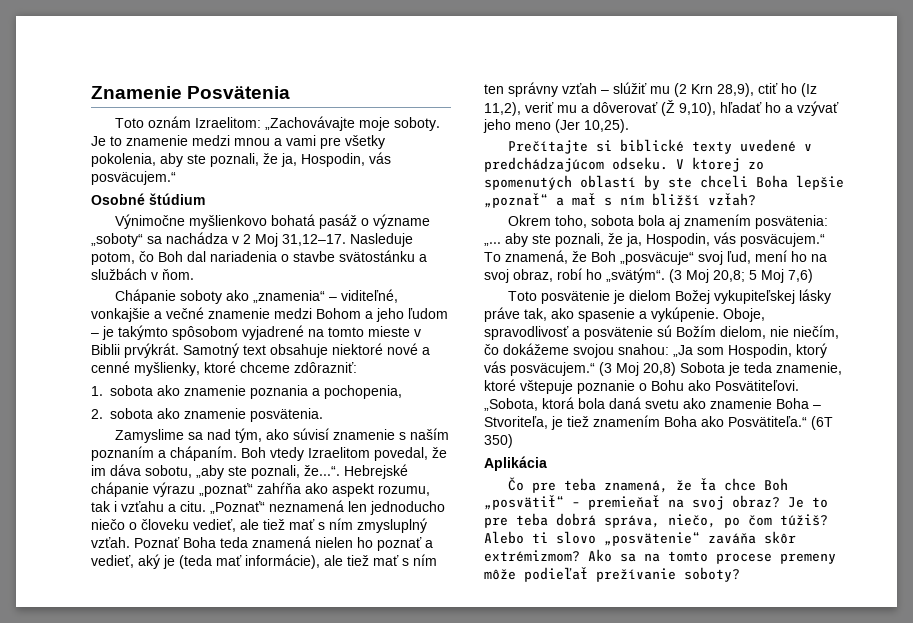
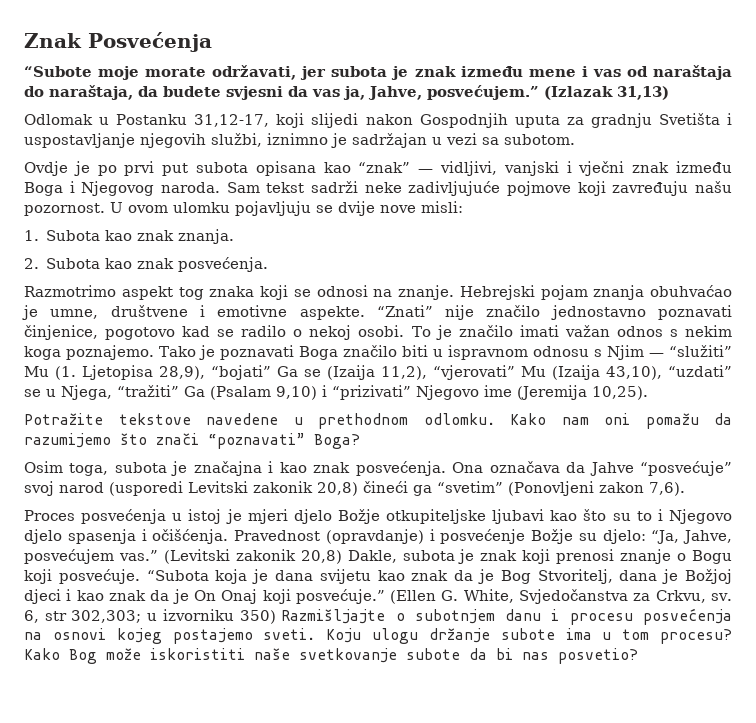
[91,86,291,99] [114,116,440,131] [91,135,385,149] [91,152,391,167] [91,171,176,185] [91,193,205,205] [114,214,430,229] [91,232,413,247] [91,250,427,265] [91,268,194,280] [114,289,398,304] [91,307,448,322] [91,325,421,340] [91,343,430,358] [91,361,357,376] [91,385,402,399] [91,408,323,422] [114,428,449,443] [91,446,447,461] [91,464,408,479] [91,482,430,497] [91,500,445,515] [91,518,427,533] [91,536,433,551] [91,554,437,569] [484,82,817,97] [484,100,839,116] [483,119,629,133] [507,139,812,154] [484,157,764,172] [484,175,844,190] [484,193,756,208] [507,214,828,229] [484,232,825,247] [484,250,827,265] [484,268,813,283] [507,289,831,304] [484,307,765,322] [484,325,839,340] [484,343,827,358] [484,361,842,376] [484,379,799,394] [484,397,821,411] [484,415,833,430] [484,434,513,448] [484,456,547,471] [507,477,788,493] [484,495,828,510] [484,513,828,528] [484,531,796,546] [484,549,836,564] [484,567,740,582] Znamenie Posvätenia // Toto oznám Izraelitom: „Zachovávajte moje soboty. Je to znamenie medzi mnou a vami pre všetky pokolenia, aby ste poznali, že ja, Hospodin, vás posväcujem.“ // Osobné štúdium // Výnimočne myšlienkovo bohatá pasáž o význame „soboty“ sa nachádza v 2 Moj 31,12–17. Nasleduje potom, čo Boh dal nariadenia o stavbe svätostánku a službách v ňom. // Chápanie soboty ako „znamenia“ – viditeľné, vonkajšie a večné znamenie medzi Bohom a jeho ľudom – je takýmto spôsobom vyjadrené na tomto mieste v Biblii prvýkrát. Samotný text obsahuje niektoré nové a cenné myšlienky, ktoré chceme zdôrazniť: // 1. sobota ako znamenie poznania a pochopenia, // 2. sobota ako znamenie posvätenia. // Zamyslime sa nad tým, ako súvisí znamenie s naším poznaním a chápaním. Boh vtedy Izraelitom povedal, že im dáva sobotu, „aby ste poznali, že...“. Hebrejské chápanie výrazu „poznať“ zahŕňa ako aspekt rozumu, tak i vzťahu a citu. „Poznať“ neznamená len jednoducho niečo o človeku vedieť, ale tiež mať s ním zmysluplný vzťah. Poznať Boha teda znamená nielen ho poznať a vedieť, aký je (teda mať informácie), ale tiež mať s ním ten správny vzťah – slúžiť mu (2 Krn 28,9), ctiť ho (Iz 11,2), veriť mu a dôverovať (Ž 9,10), hľadať ho a vzývať jeho meno (Jer 10,25). // Prečítajte si biblické texty uvedené v predchádzajúcom odseku. V ktorej zo spomenutých oblastí by ste chceli Boha lepšie „poznať“ a mať s ním bližší vzťah? // Okrem toho, sobota bola aj znamením posvätenia: „... aby ste poznali, že ja, Hospodin, vás posväcujem.“ To znamená, že Boh „posväcuje“ svoj ľud, mení ho na svoj obraz, robí ho „svätým“. (3 Moj 20,8; 5 Moj 7,6) // Toto posvätenie je dielom Božej vykupiteľskej lásky práve tak, ako spasenie a vykúpenie. Oboje, spravodlivosť a posvätenie sú Božím dielom, nie niečím, čo dokážeme svojou snahou: „Ja som Hospodin, ktorý vás posväcujem.“ (3 Moj 20,8) Sobota je teda znamenie, ktoré vštepuje poznanie o Bohu ako Posvätiteľovi. „Sobota, ktorá bola daná svetu ako znamenie Boha – Stvoriteľa, je tiež znamením Boha ako Posvätiteľa.“ (6T 350) // Aplikácia // Čo pre teba znamená, že ťa chce Boh „posvätiť“ – premieňať na svoj obraz? Je to pre teba dobrá správa, niečo, po čom túžiš? Alebo ti slovo „posvätenie“ zaváňa skôr extrémizmom? Ako sa na tomto procese premeny môže podieľať prežívanie soboty? -> [24,32,212,52] [24,65,733,80] [24,85,669,100] [24,113,733,128] [24,133,575,148] [24,161,732,176] [24,181,732,196] [24,201,463,216] [24,229,235,244] [24,257,269,272] [24,285,732,300] [22,305,732,320] [24,325,732,340] [24,345,732,360] [24,365,732,380] [24,385,648,400] [24,413,732,429] [24,433,360,449] [24,461,732,476] [24,481,685,496] [24,509,732,524] [24,529,732,544] [24,549,732,564] [24,569,732,584] [24,589,733,604] [24,608,733,625] [24,628,733,644] [24,648,638,664] Znak Posvećenja // “Subote moje morate održavati, jer subota je znak između mene i vas od naraštaja do naraštaja, da budete svjesni da vas ja, Jahve, posvećujem.” (Izlazak 31,13) // Odlomak u Postanku 31,12-17, koji slijedi nakon Gospodnjih uputa za gradnju Svetišta i uspostavljanje njegovih službi, iznimno je sadržajan u vezi sa subotom. // Ovdje je po prvi put subota opisana kao “znak” — vidljivi, vanjski i vječni znak između Boga i Njegovog naroda. Sam tekst sadrži neke zadivljujuće pojmove koji zavređuju našu pozornost. U ovom ulomku pojavljuju se dvije nove misli: // 1. Subota kao znak znanja. // 2. Subota kao znak posvećenja. // Razmotrimo aspekt tog znaka koji se odnosi na znanje. Hebrejski pojam znanja obuhvaćao je umne, društvene i emotivne aspekte. “Znati” nije značilo jednostavno poznavati činjenice, pogotovo kad se radilo o nekoj osobi. To je značilo imati važan odnos s nekim koga poznajemo. Tako je poznavati Boga značilo biti u ispravnom odnosu s Njim — “služiti” Mu (1. Ljetopisa 28,9), “bojati” Ga se (Izaija 11,2), “vjerovati” Mu (Izaija 43,10), “uzdati” se u Njega, “tražiti” Ga (Psalam 9,10) i “prizivati” Njegovo ime (Jeremija 10,25). // Potražite tekstove navedene u prethodnom odlomku. Kako nam oni pomažu da razumijemo što znači “poznavati” Boga? // Osim toga, subota je značajna i kao znak posvećenja. Ona označava da Jahve “posvećuje” svoj narod (usporedi Levitski zakonik 20,8) čineći ga “svetim” (Ponovljeni zakon 7,6). // Proces posvećenja u istoj je mjeri djelo Božje otkupiteljske ljubavi kao što su to i Njegovo djelo spasenja i očišćenja. Pravednost (opravdanje) i posvećenje Božje su djelo: “Ja, Jahve, posvećujem vas.” (Levitski zakonik 20,8) Dakle, subota je znak koji prenosi znanje o Bogu koji posvećuje. “Subota koja je dana svijetu kao znak da je Bog Stvoritelj, dana je Božjoj djeci i kao znak da je On Onaj koji posvećuje.” (Ellen G. White, Svjedočanstva za Crkvu, sv. 6, str 302,303; u izvorniku 350) Razmišljajte o subotnjem danu i procesu posvećenja na osnovi kojeg postajemo sveti. Koju ulogu držanje subote ima u tom procesu? Kako Bog može iskoristiti naše svetkovanje subote da bi nas posvetio?

